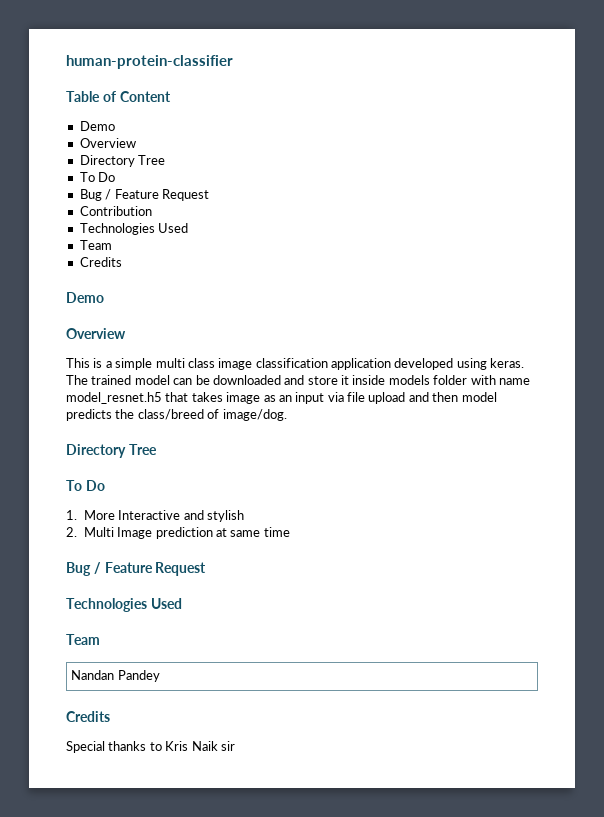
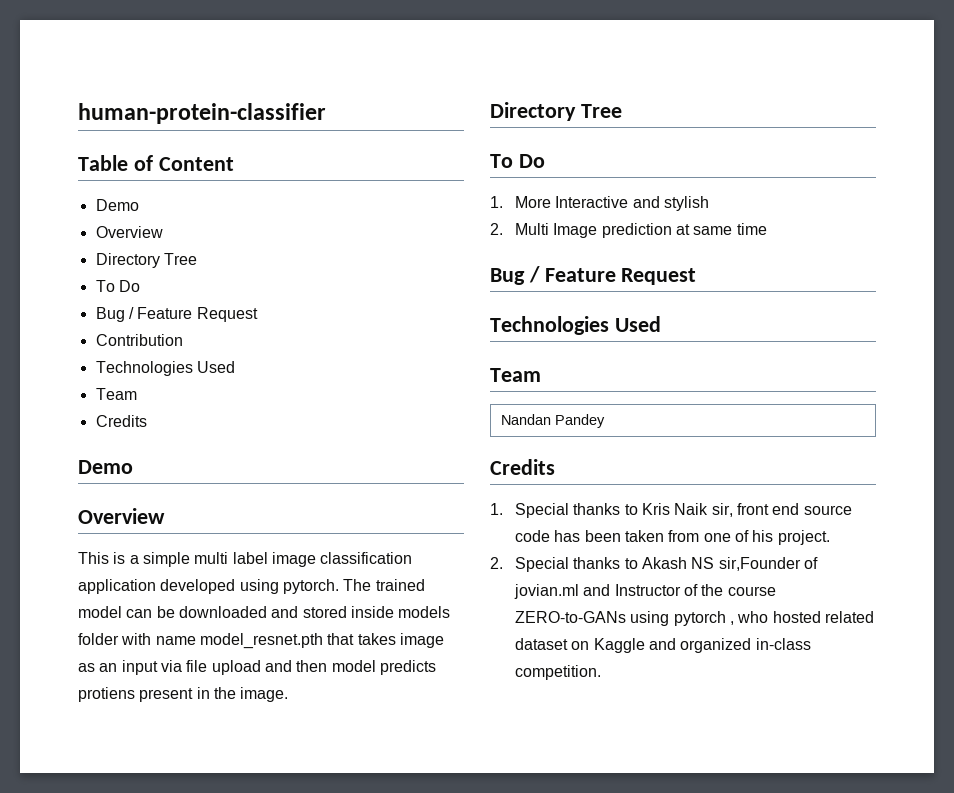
[187,358,215,368] class -> [232,552,268,564] label
[490,358,525,368] keras. -> [282,579,339,594] pytorch.
[307,375,349,385] store it -> [302,606,347,618] stored
[66,392,162,404] model_resnet.h5 -> [199,633,323,649] model_resnet.pth
[115,409,287,421] the class/breed of image/dog. -> [78,687,289,702] protiens present in the image.
(110, 716) none -> [490,503,503,515] 1.
[220,741,235,751] sir -> [711,503,852,517] [515,530,830,545] [490,557,819,572] [514,584,776,599] [515,611,875,626] [515,638,811,653] [515,665,602,680] sir, front end source code has been taken from one of his project. // 2. Special thanks to Akash NS sir,Founder of jovian.ml and Instructor of the course ZERO-to-GANs using pytorch , who hosted related dataset on Kaggle and organized in-class competition.

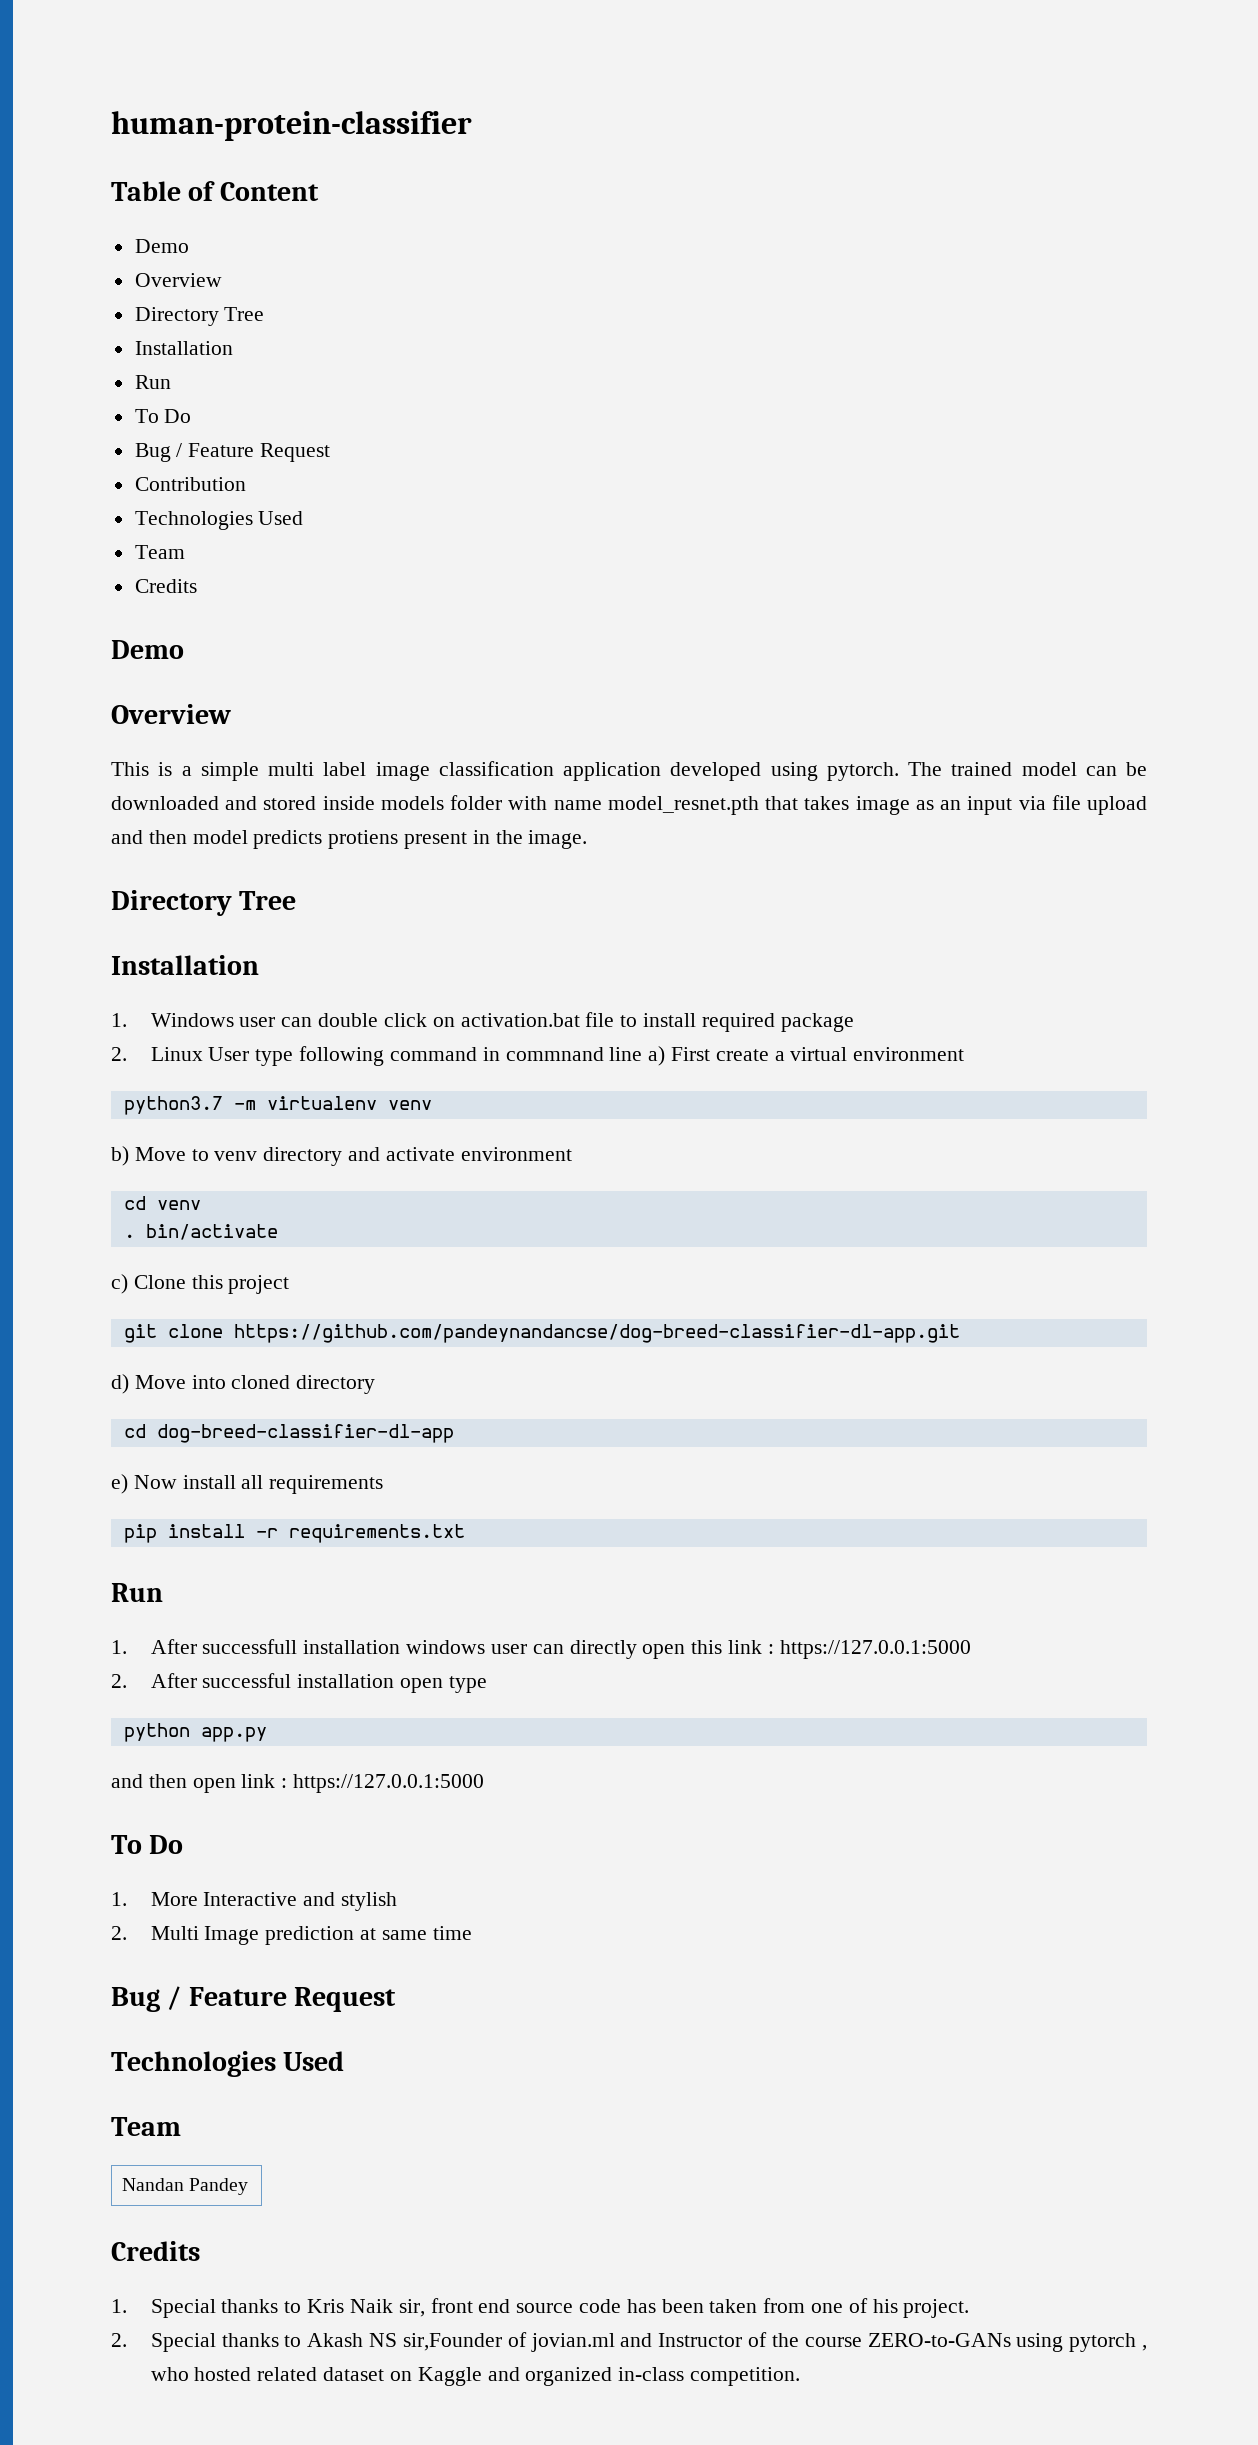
(197, 259) none -> [134,341,233,355] [134,375,171,389] // Installation // Run
(622, 111) none -> [111,955,259,975] [111,1012,854,1032] [111,1046,965,1066] [123,1096,432,1115] [111,1146,572,1166] [123,1196,201,1210] [123,1224,278,1240] [111,1274,290,1294] [123,1324,960,1343] [111,1374,376,1394] [123,1424,454,1443] [111,1474,384,1494] [123,1524,465,1543] [111,1583,163,1602] [111,1639,971,1659] [111,1673,487,1693] [123,1723,267,1742] [111,1774,485,1793] // Installation // 1. Windows user can double click on activation.bat file to install required package // 2. Linux User type following command in commnand line a) First create a virtual environment // python3.7 -m virtualenv venv // b) Move to venv directory and activate environment // cd venv // . bin/activate // c) Clone this project // git clone https://github.com/pandeynandancse/dog-breed-classifier-dl-app.git // d) Move into cloned directory // cd dog-breed-classifier-dl-app // e) Now install all requirements // pip install -r requirements.txt // Run // 1. After successfull installation windows user can directly open this link : https://127.0.0.1:5000 // 2. After successful installation open type // python app.py // and then open link : https://127.0.0.1:5000

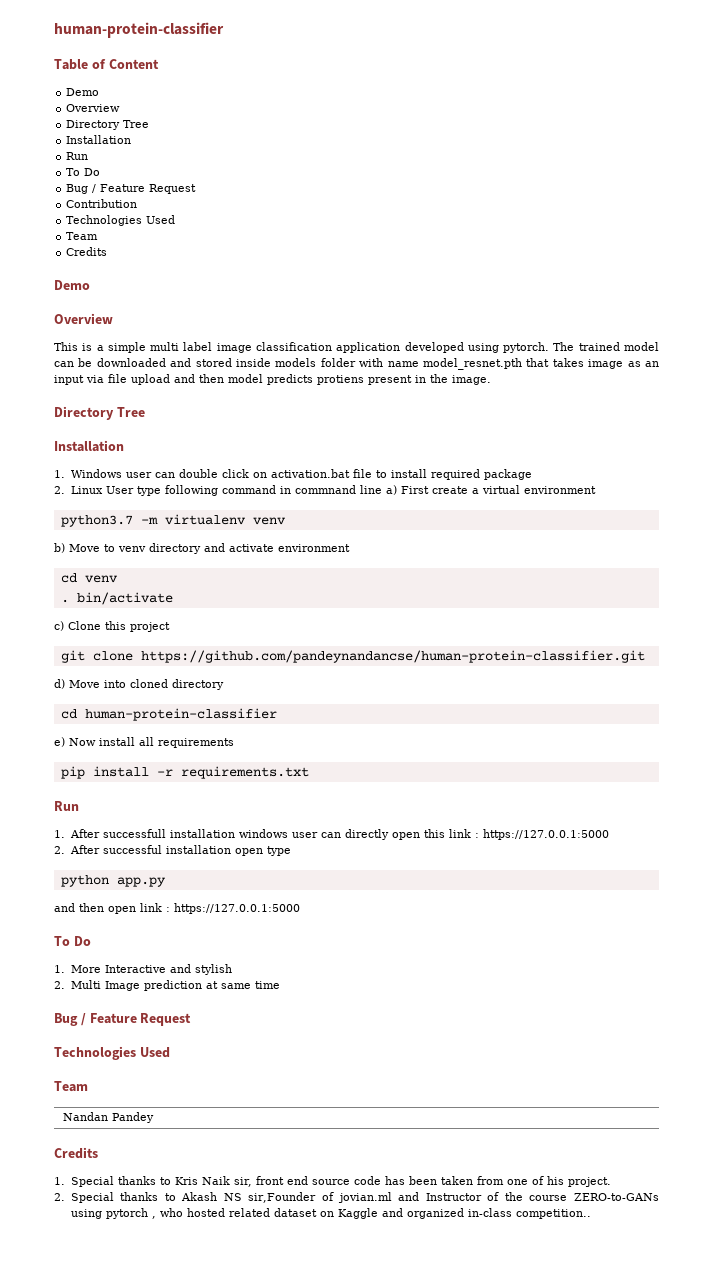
[233,1324,960,1343] https://github.com/pandeynandancse/dog-breed-classifier-dl-app.git -> [140,650,645,663] https://github.com/pandeynandancse/human-protein-classifier.git
[156,1424,454,1443] dog-breed-classifier-dl-app -> [84,708,277,721] human-protein-classifier
[689,2367,800,2386] competition. -> [515,1209,591,1219] competition..

